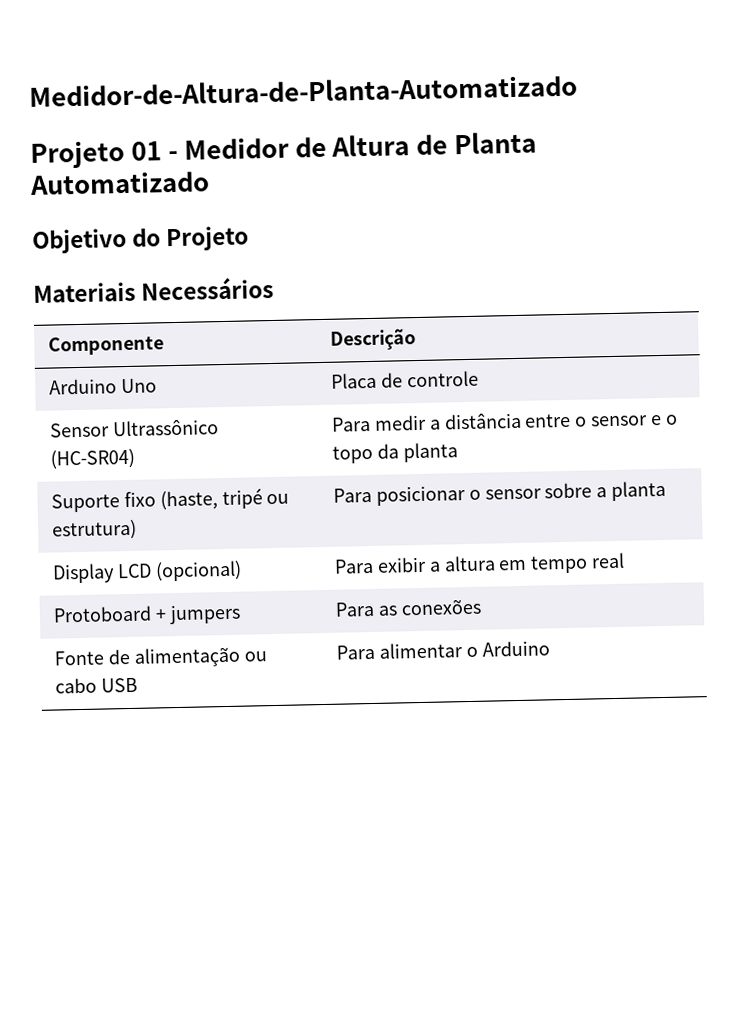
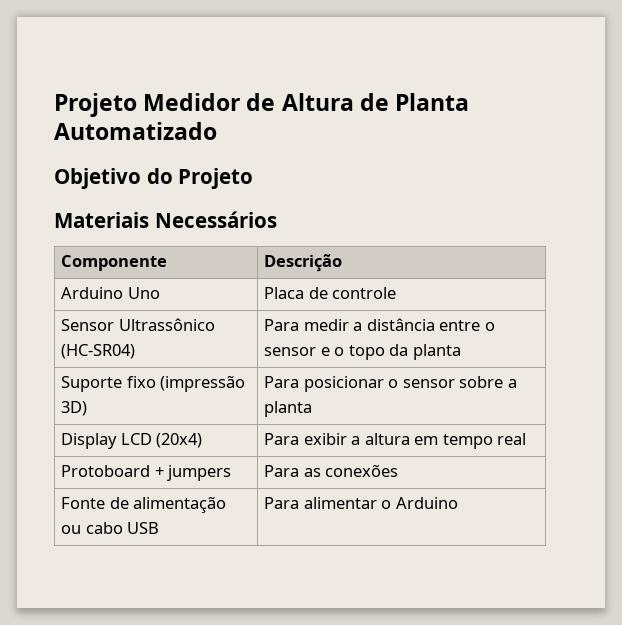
[29,74,578,107] [30,139,178,169] Medidor-de-Altura-de-Planta-Automatizado // Projeto 01 - -> [54,93,137,117] Projeto
[159,488,290,511] [51,519,137,541] (haste, tripé ou estrutura) -> [160,375,246,392] [61,401,88,416] (impressão 3D)
[154,560,242,582] (opcional) -> [156,433,203,448] (20x4)

